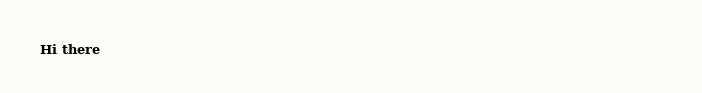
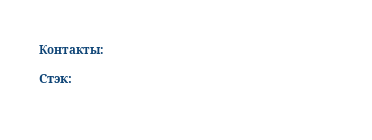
[40,44,100,54] Hi there -> [39,45,104,54] [39,74,72,83] Контакты: // Стэк:

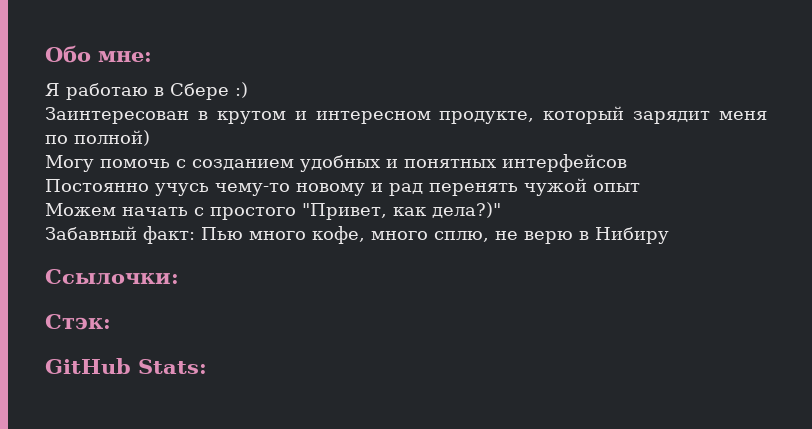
[39,45,104,54] Контакты: -> [45,45,152,63] [45,82,248,100] [45,106,767,124] [45,130,150,146] [45,154,627,172] [45,178,640,196] [45,202,501,220] [45,226,669,244] [45,269,179,285] Обо мне: // Я работаю в Сбере :) // Заинтересован в крутом и интересном продукте, который зарядит меня по полной) // Могу помочь с созданием удобных и понятных интерфейсов // Постоянно учусь чему-то новому и рад перенять чужой опыт // Можем начать с простого "Привет, как дела?)" // Забавный факт: Пью много кофе, много сплю, не верю в Нибиру // Ссылочки:
(72, 78) none -> [45,358,207,374] // GitHub Stats:

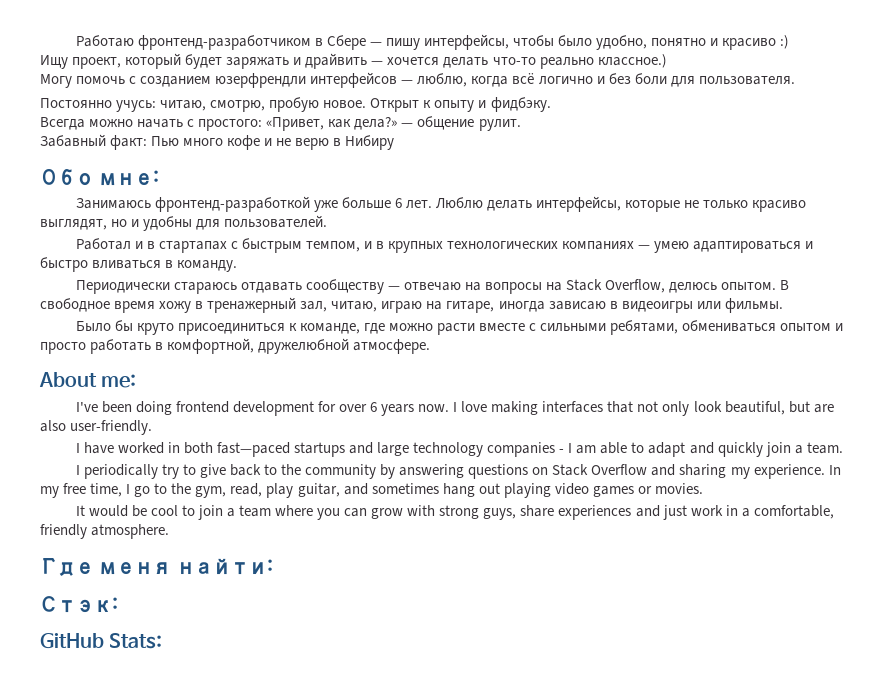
[45,45,152,63] [45,82,248,100] [45,106,767,124] [45,130,150,146] [45,154,627,172] [45,178,640,196] [45,202,501,220] Обо мне: // Я работаю в Сбере :) // Заинтересован в крутом и интересном продукте, который зарядит меня по полной) // Могу помочь с созданием удобных и понятных интерфейсов // Постоянно учусь чему-то новому и рад перенять чужой опыт // Можем начать с простого "Привет, как дела?)" -> [75,34,790,50] [40,53,667,69] [40,72,795,88] [40,97,551,112] [40,116,521,131] Работаю фронтенд-разработчиком в Сбере — пишу интерфейсы, чтобы было удобно, понятно и красиво :) // Ищу проект, который будет заряжать и драйвить — хочется делать что-то реально классное.) // Могу помочь с созданием юзерфрендли интерфейсов — люблю, когда всё логично и без боли для пользователя. // Постоянно учусь: читаю, смотрю, пробую новое. Открыт к опыту и фидбэку. // Всегда можно начать с простого: «Привет, как дела?» — общение рулит.
[312,226,489,244] кофе, много сплю, -> [227,135,273,150] кофе и
[45,269,179,285] Ссылочки: -> [40,168,160,186] [75,196,807,212] [40,215,328,231] [75,238,814,253] [40,257,238,272] [75,279,790,294] [40,297,783,313] [75,320,844,335] [40,338,431,354] [39,372,137,388] [75,401,834,416] [40,420,153,435] [75,442,843,457] [75,464,841,479] [40,483,703,498] [75,505,834,520] [40,524,170,539] [40,558,273,576] Обо мне: // Занимаюсь фронтенд-разработкой уже больше 6 лет. Люблю делать интерфейсы, которые не только красиво выглядят, но и удобны для пользователей. // Работал и в стартапах с быстрым темпом, и в крупных технологических компаниях — умею адаптироваться и быстро вливаться в команду. // Периодически стараюсь отдавать сообществу — отвечаю на вопросы на Stack Overflow, делюсь опытом. В свободное время хожу в тренажерный зал, читаю, играю на гитаре, иногда зависаю в видеоигры или фильмы. // Было бы круто присоединиться к команде, где можно расти вместе с сильными ребятами, обмениваться опытом и просто работать в комфортной, дружелюбной атмосфере. // About me: // I've been doing frontend development for over 6 years now. I love making interfaces that not only look beautiful, but are also user-friendly. // I have worked in both fast—paced startups and large technology companies - I am able to adapt and quickly join a team. // I periodically try to give back to the community by answering questions on Stack Overflow and sharing my experience. In my free time, I go to the gym, read, play guitar, and sometimes hang out playing video games or movies. // It would be cool to join a team where you can grow with strong guys, share experiences and just work in a comfortable, friendly atmosphere. // Где меня найти:

